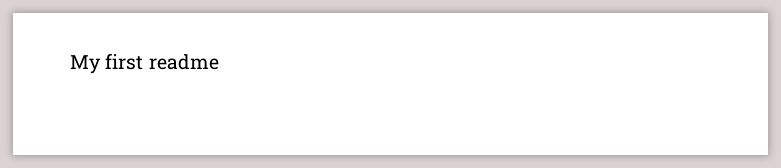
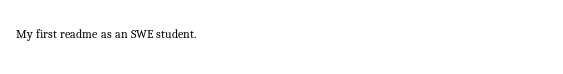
(219, 62) none -> [100,29,197,38] as an SWE student.

